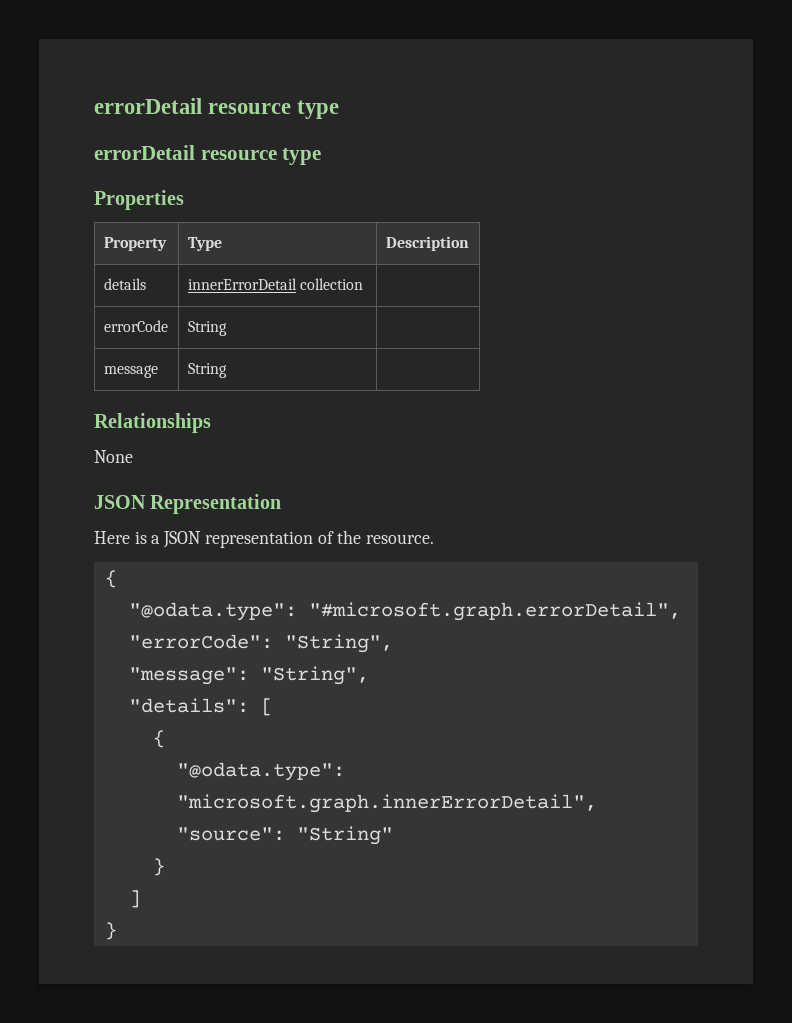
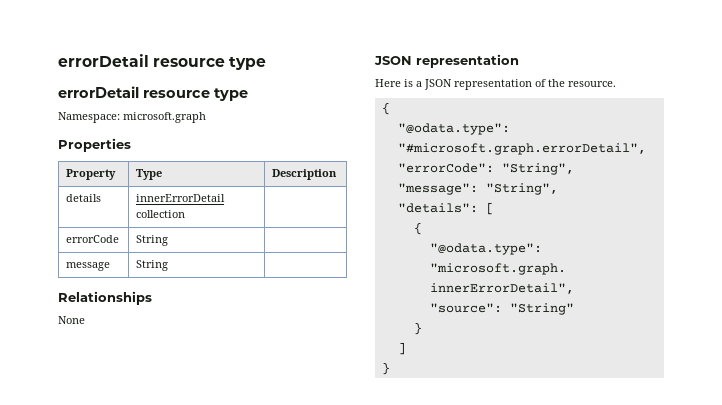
(322, 156) none -> [58,112,206,123] // Namespace: microsoft.graph
[150,494,282,514] Representation -> [416,54,519,68] representation

